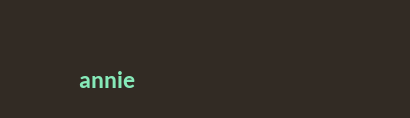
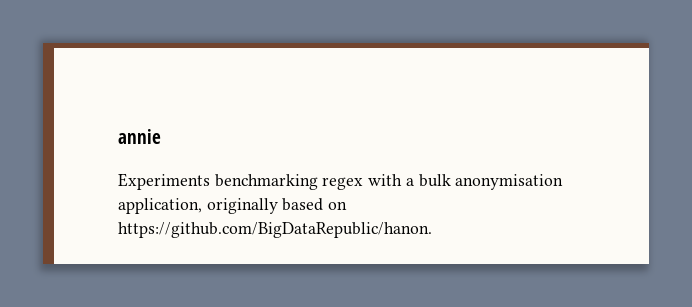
(135, 79) none -> [118,173,564,190] [118,198,348,214] [118,222,432,238] // Experiments benchmarking regex with a bulk anonymisation application, originally based on https://github.com/BigDataRepublic/hanon.

